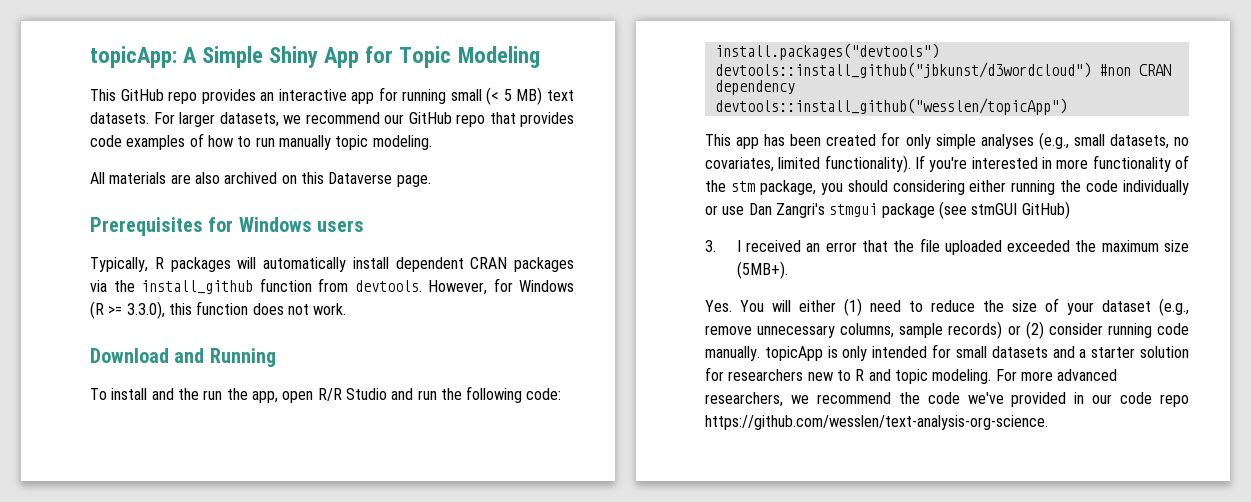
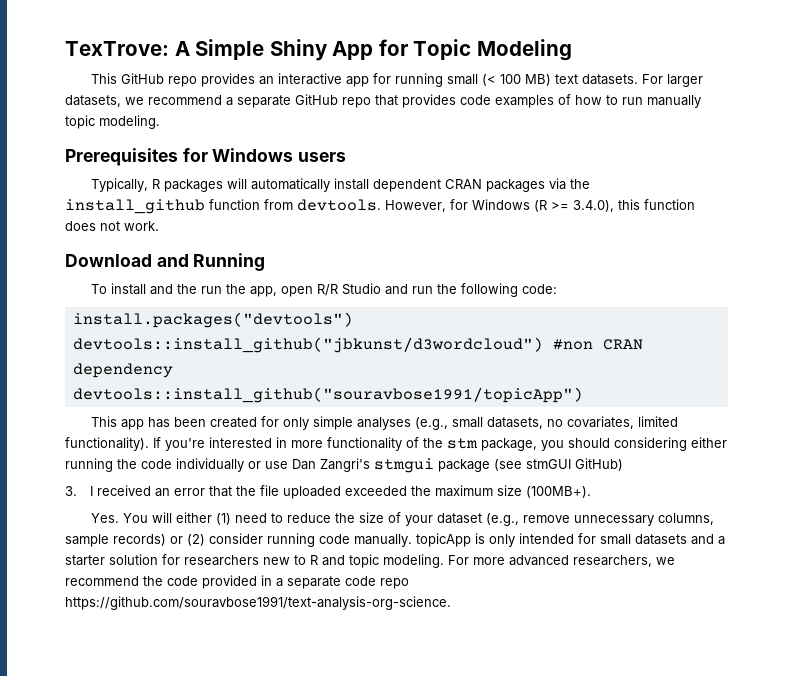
[90,46,177,68] topicApp: -> [65,41,169,56] TexTrove:
[503,89,512,101] 5 -> [500,74,522,84] 100
[384,114,404,124] our -> [226,95,291,108] a separate
[90,172,431,187] // All materials are also archived on this Dataverse page. -> (160, 122) none
[126,301,165,319] 3.3.0), -> [573,200,614,212] 3.4.0),
[714,98,1067,115] devtools::install_github("wesslen/topicApp") -> [72,387,583,403] devtools::install_github("souravbose1991/topicApp")
[736,261,788,279] (5MB+). -> [526,486,592,498] (100MB+).
[967,392,1004,404] we've -> (198, 581) none
[1092,394,1113,404] our -> [276,576,341,589] a separate
[705,415,1048,430] https://github.com/wesslen/text-analysis-org-science. -> [65,596,451,610] https://github.com/souravbose1991/text-analysis-org-science.

